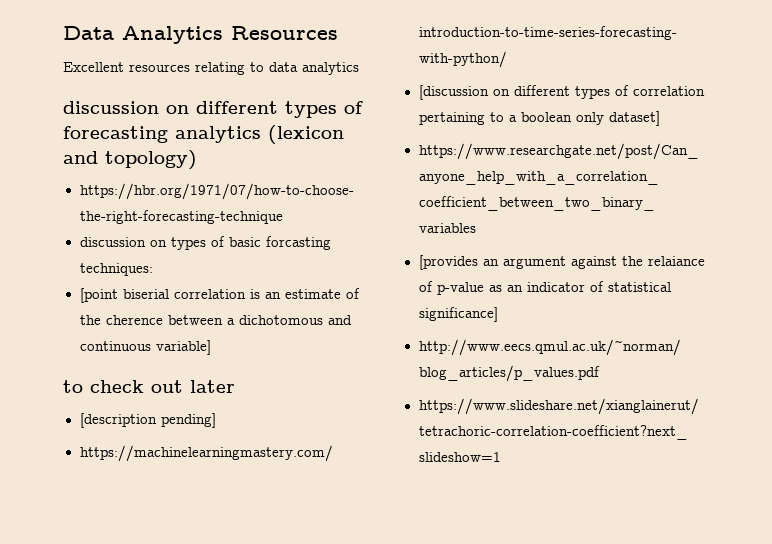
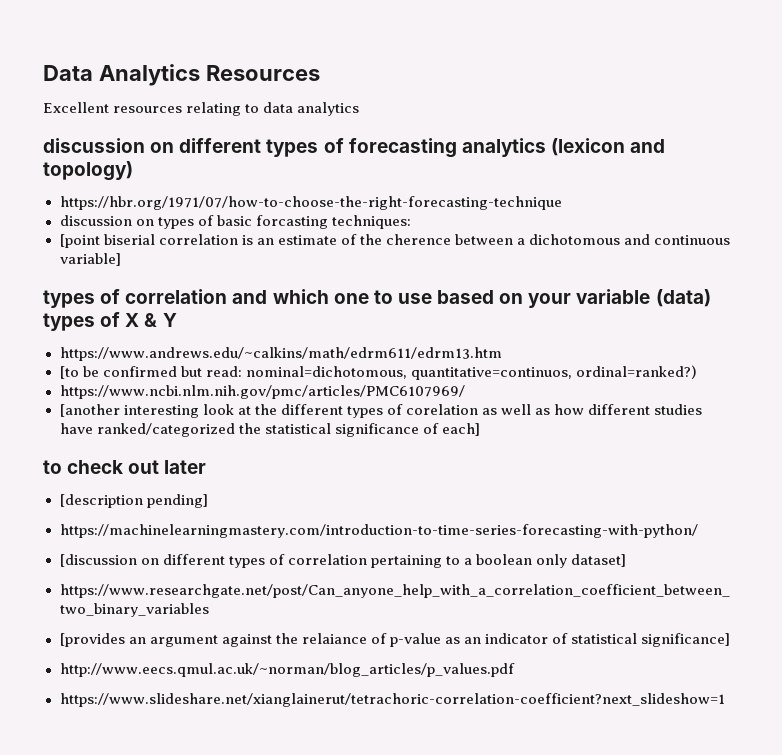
(211, 347) none -> [43,289,711,308] [43,312,177,331] [59,347,503,361] [59,365,697,380] [59,385,466,399] [59,404,703,418] [59,423,480,437] // types of correlation and which one to use based on your variable (data) types of X & Y // https://www.andrews.edu/~calkins/math/edrm611/edrm13.htm // [to be confirmed but read: nominal=dichotomous, quantitative=continuos, ordinal=ranked?) // https://www.ncbi.nlm.nih.gov/pmc/articles/PMC6107969/ // [another interesting look at the different types of corelation as well as how different studies have ranked/categorized the statistical significance of each]

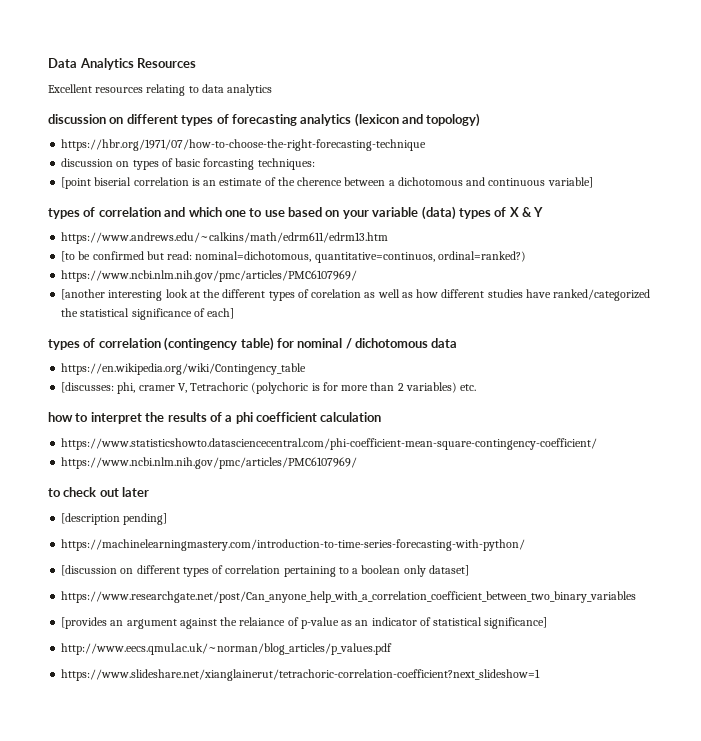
(480, 429) none -> [48,337,458,351] [61,363,307,375] [61,382,477,394] [48,412,382,424] [61,438,598,450] [61,457,358,469] // types of correlation (contingency table) for nominal / dichotomous data // https://en.wikipedia.org/wiki/Contingency_table // [discusses: phi, cramer V, Tetrachoric (polychoric is for more than 2 variables) etc. // how to interpret the results of a phi coefficient calculation // https://www.statisticshowto.datasciencecentral.com/phi-coefficient-mean-square-contingency-coefficient/ // https://www.ncbi.nlm.nih.gov/pmc/articles/PMC6107969/

